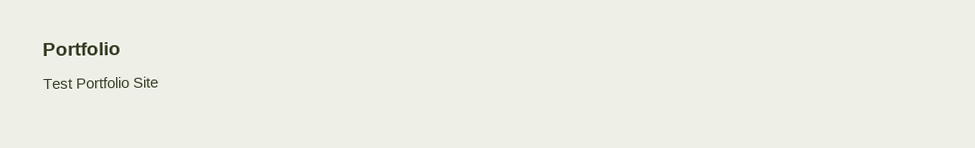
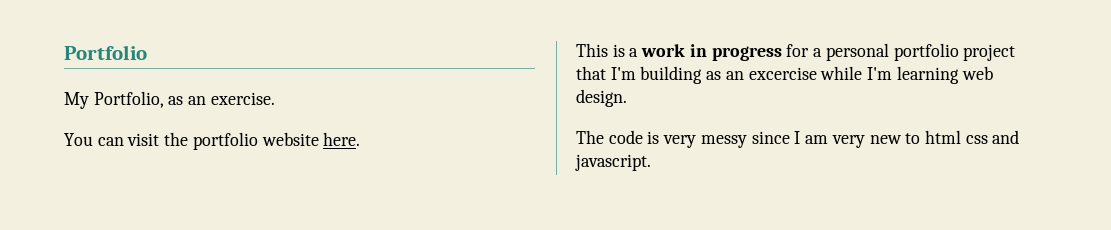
[43,76,160,90] Test Portfolio Site -> [64,91,275,109] [64,132,361,150] [576,43,1016,61] [576,66,993,84] [576,89,627,107] [576,130,1020,148] [575,154,651,171] My Portfolio, as an exercise. // You can visit the portfolio website here. // This is a work in progress for a personal portfolio project that I'm building as an excercise while I'm learning web design. // The code is very messy since I am very new to html css and javascript.

